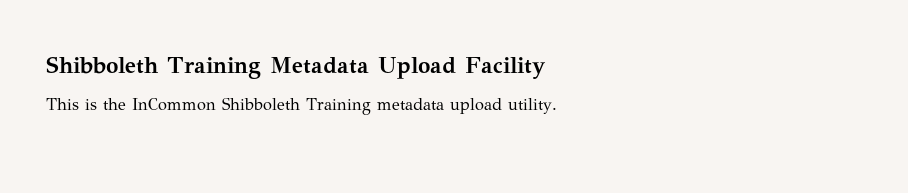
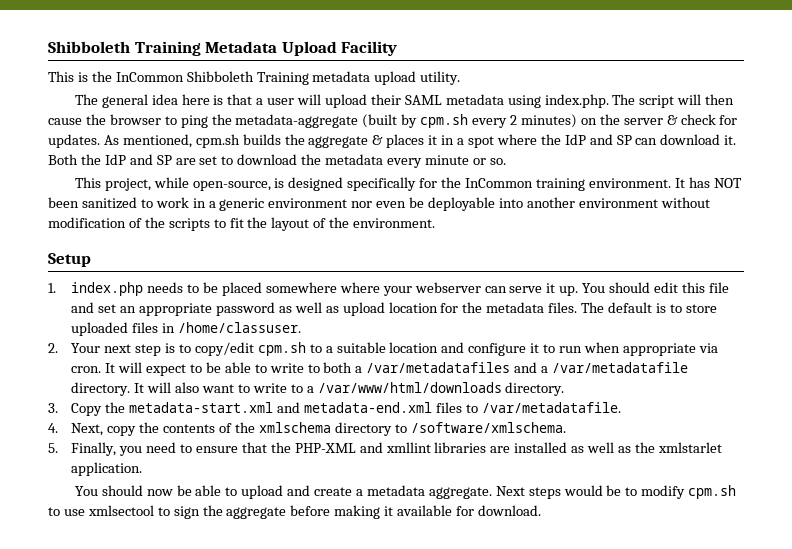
(557, 106) none -> [74,94,735,108] [48,114,738,128] [48,134,737,148] [48,154,506,168] [74,177,742,191] [48,197,710,211] [48,217,436,231] [48,253,91,267] [48,282,729,296] [71,302,717,316] [71,322,302,336] [48,342,718,356] [71,362,689,376] [71,382,565,396] [48,402,621,416] [48,422,566,436] [48,442,722,456] [71,462,143,476] [74,485,737,499] [48,505,541,519] // The general idea here is that a user will upload their SAML metadata using index.php. The script will then cause the browser to ping the metadata-aggregate (built by cpm.sh every 2 minutes) on the server & check for updates. As mentioned, cpm.sh builds the aggregate & places it in a spot where the IdP and SP can download it. Both the IdP and SP are set to download the metadata every minute or so. // This project, while open-source, is designed specifically for the InCommon training environment. It has NOT been sanitized to work in a generic environment nor even be deployable into another environment without modification of the scripts to fit the layout of the environment. // Setup // 1. index.php needs to be placed somewhere where your webserver can serve it up. You should edit this file and set an appropriate password as well as upload location for the metadata files. The default is to store uploaded files in /home/classuser. // 2. Your next step is to copy/edit cpm.sh to a suitable location and configure it to run when appropriate via cron. It will expect to be able to write to both a /var/metadatafiles and a /var/metadatafile directory. It will also want to write to a /var/www/html/downloads directory. // 3. Copy the metadata-start.xml and metadata-end.xml files to /var/metadatafile. // 4. Next, copy the contents of the xmlschema directory to /software/xmlschema. // 5. Finally, you need to ensure that the PHP-XML and xmllint libraries are installed as well as the xmlstarlet application. // You should now be able to upload and create a metadata aggregate. Next steps would be to modify cpm.sh to use xmlsectool to sign the aggregate before making it available for download.

